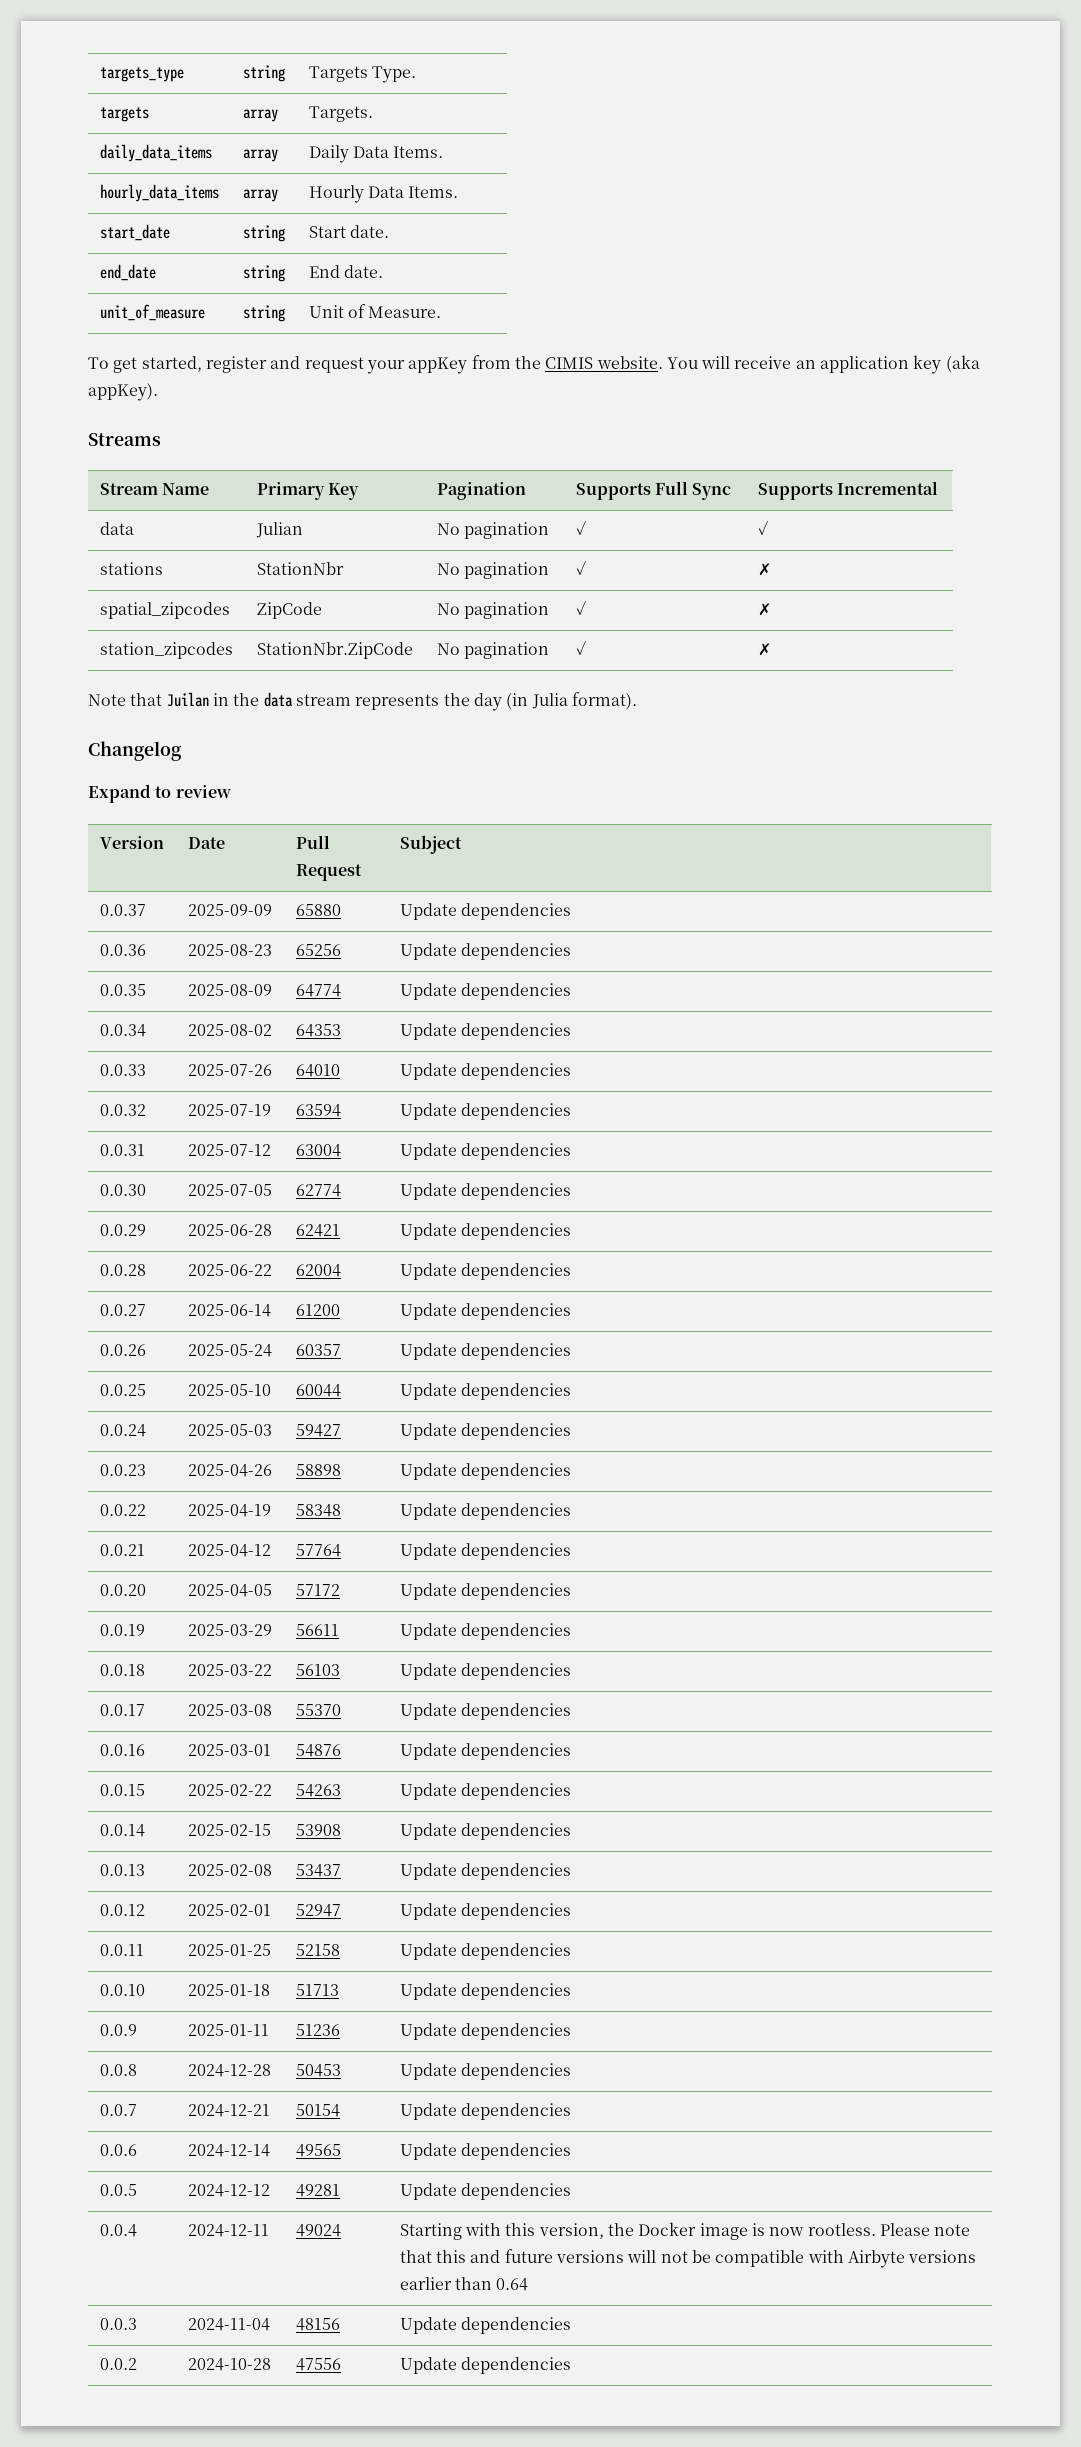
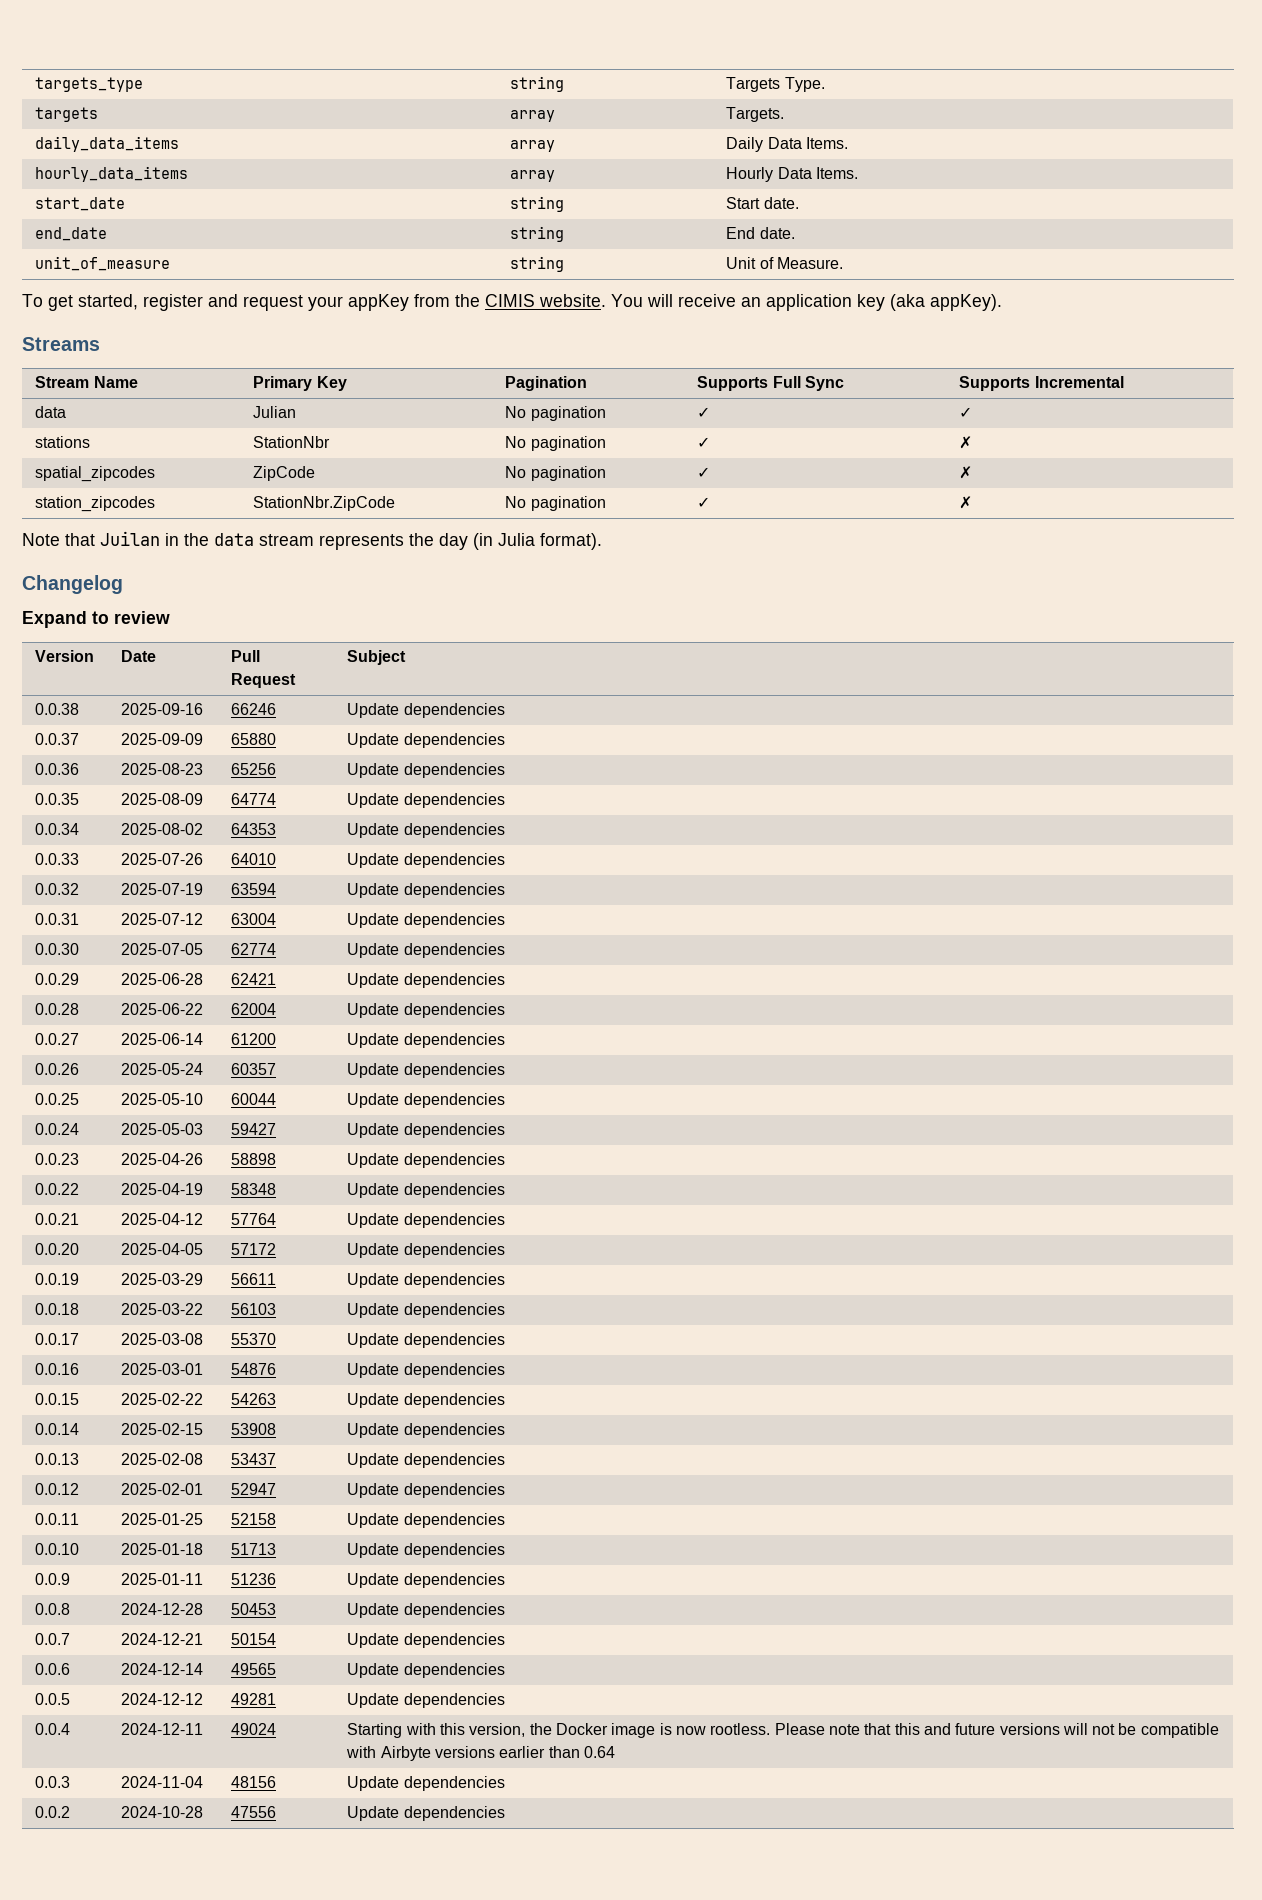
(462, 844) none -> [35,703,80,715] [121,703,204,715] [231,703,277,715] [347,703,505,718] // 0.0.38 | 2025-09-16 | 66246 | Update dependencies

